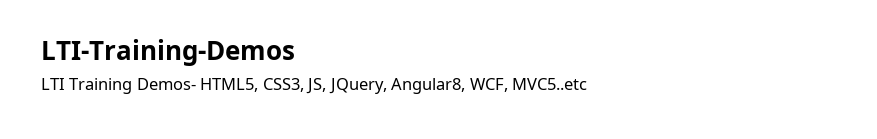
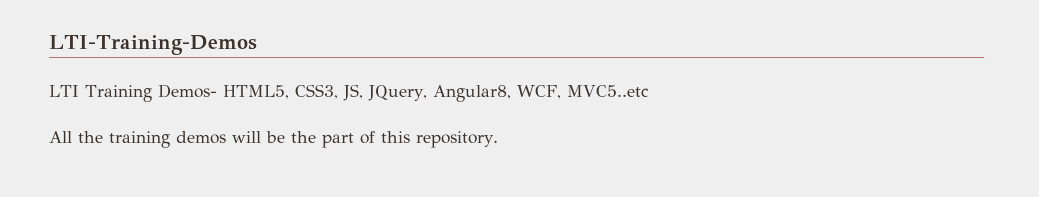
(588, 84) none -> [49,131,498,148] // All the training demos will be the part of this repository.

